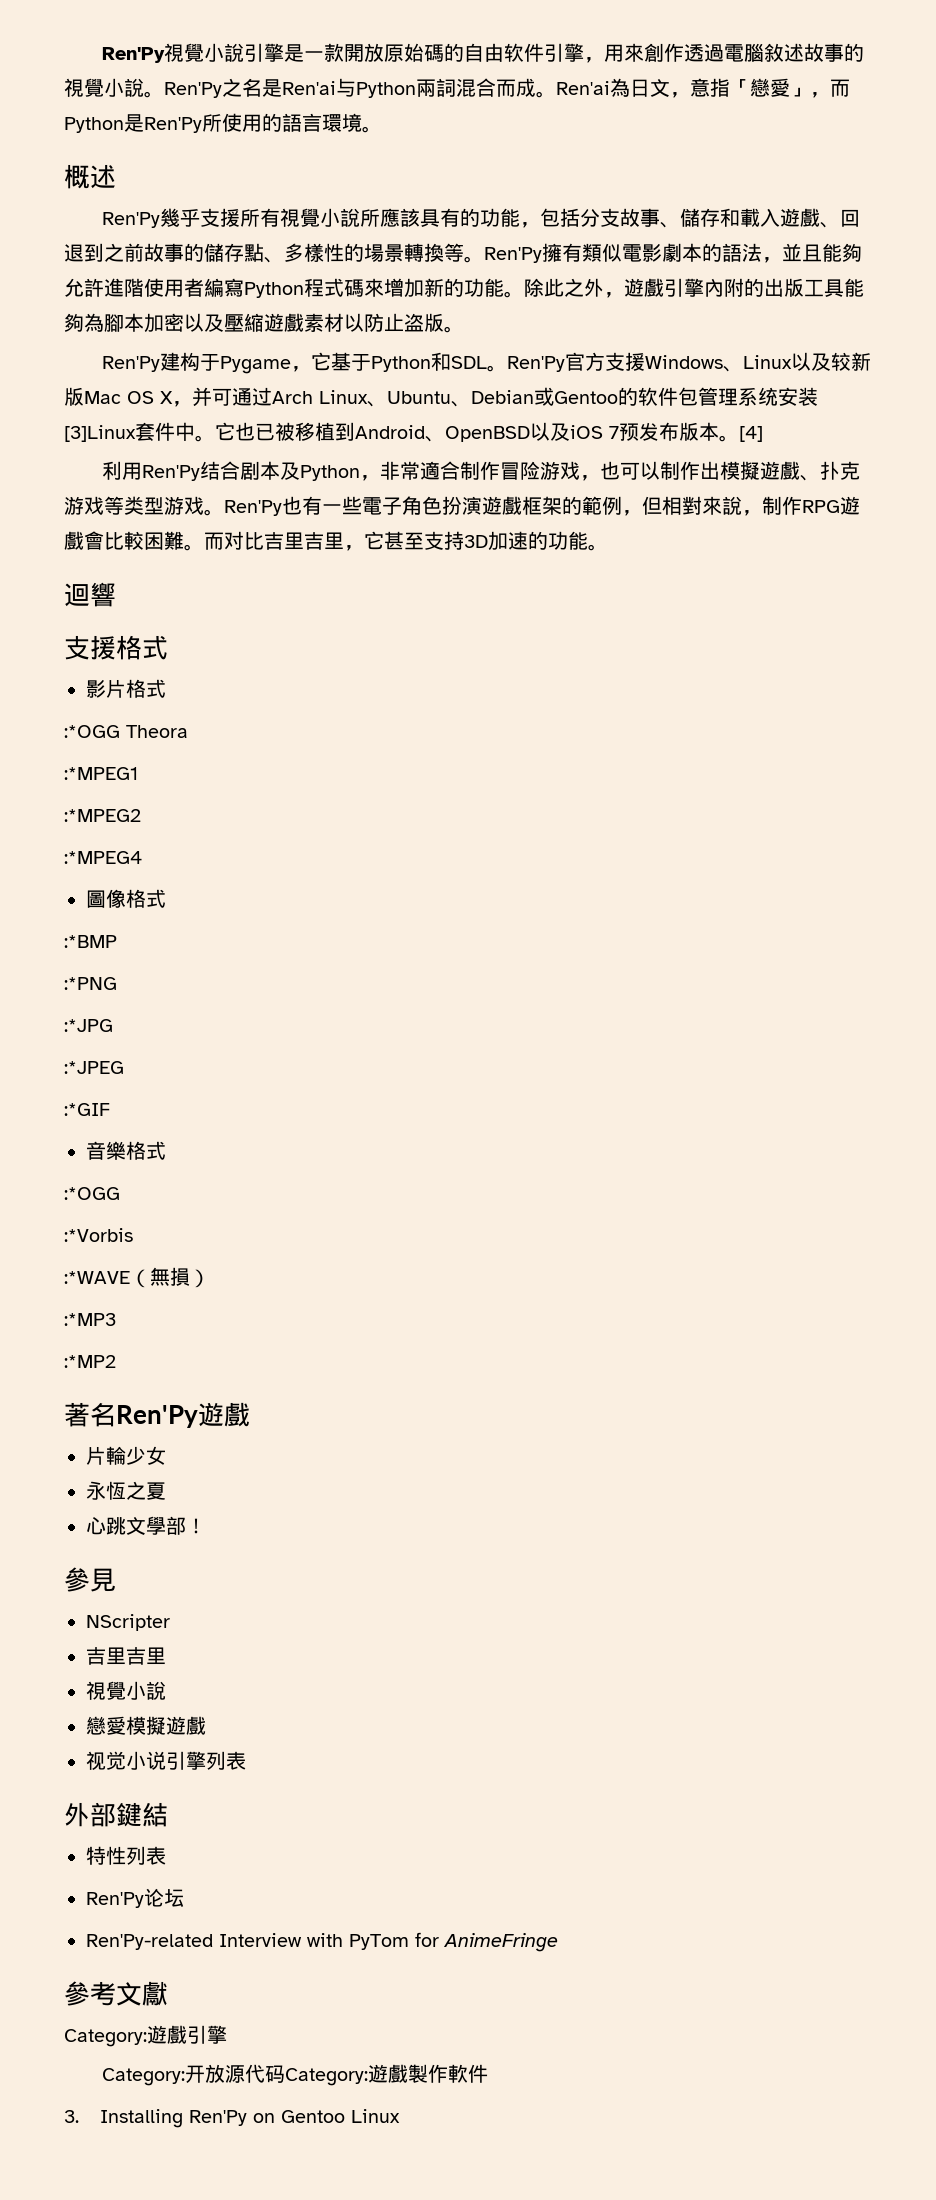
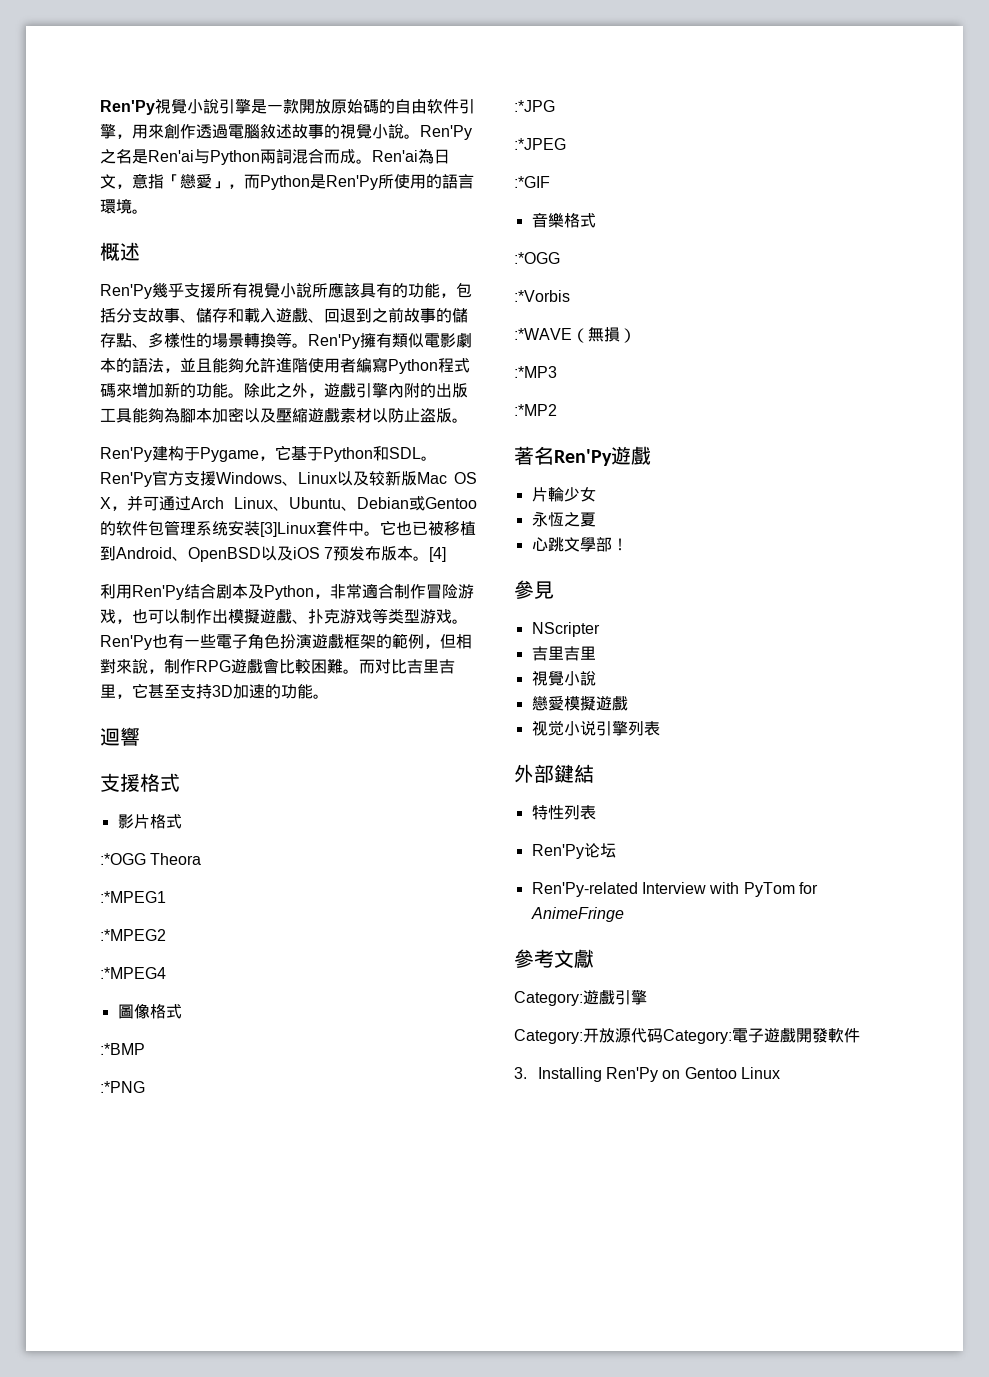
[368,2064,449,2083] 遊戲製作 -> [732,1028,828,1043] 電子遊戲開發

